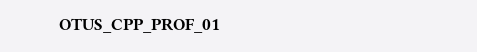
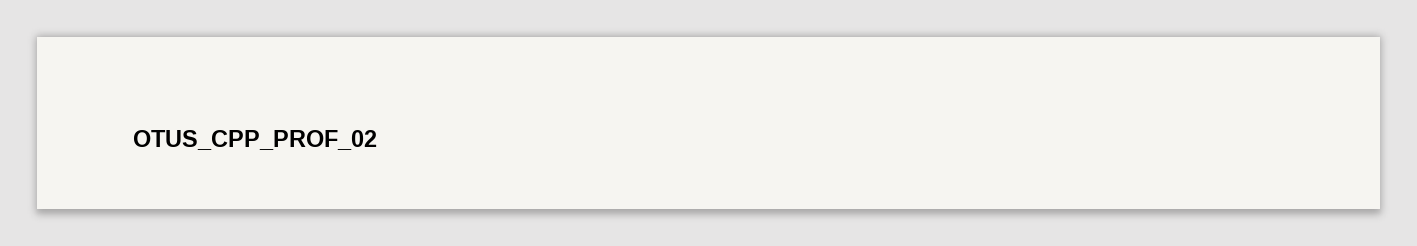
[59,18,220,33] OTUS_CPP_PROF_01 -> [133,130,377,150] OTUS_CPP_PROF_02

